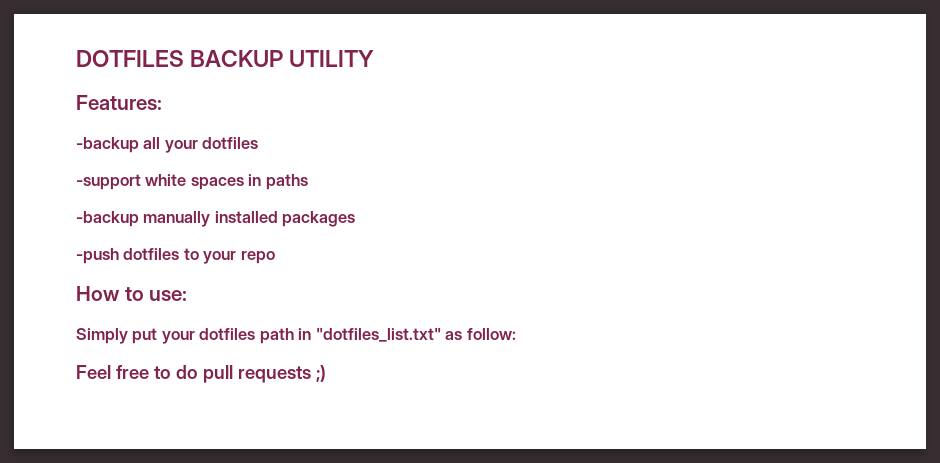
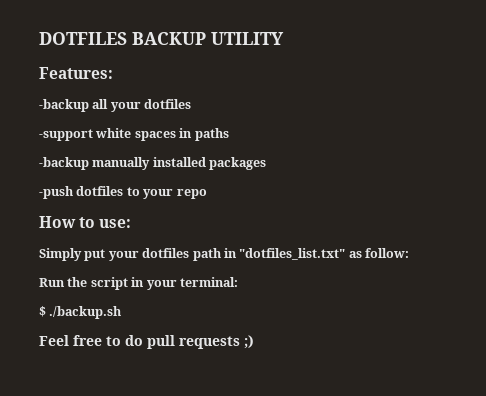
(516, 334) none -> [39,277,238,290] [39,306,123,319] // Run the script in your terminal: // $ ./backup.sh

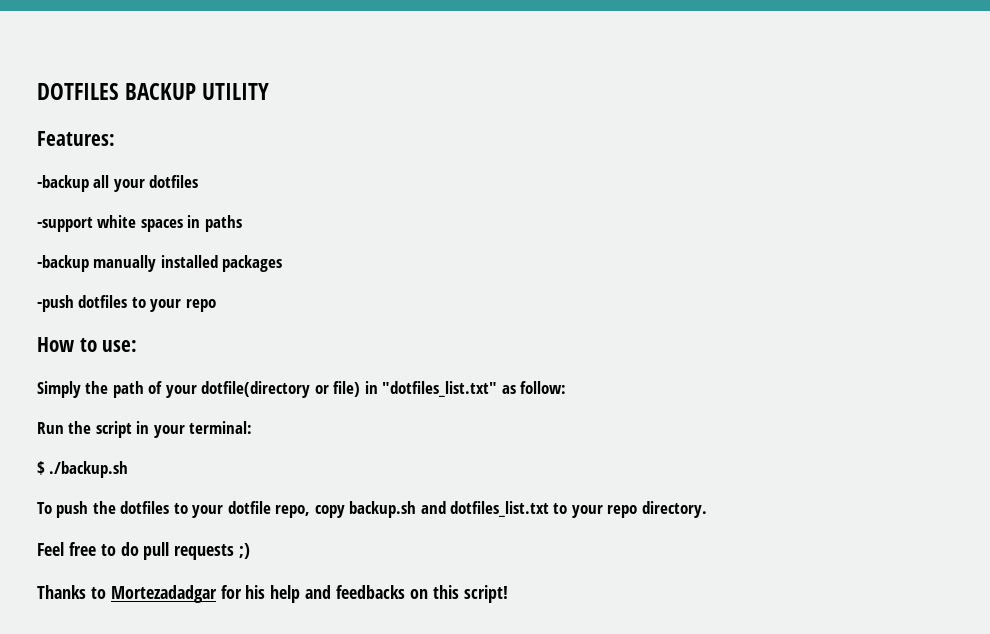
[84,248,222,261] put your dotfiles path -> [85,381,361,398] the path of your dotfile(directory or file)
(123, 312) none -> [37,501,707,518] // To push the dotfiles to your dotfile repo, copy backup.sh and dotfiles_list.txt to your repo directory.
(254, 342) none -> [37,585,508,603] // Thanks to Mortezadadgar for his help and feedbacks on this script!

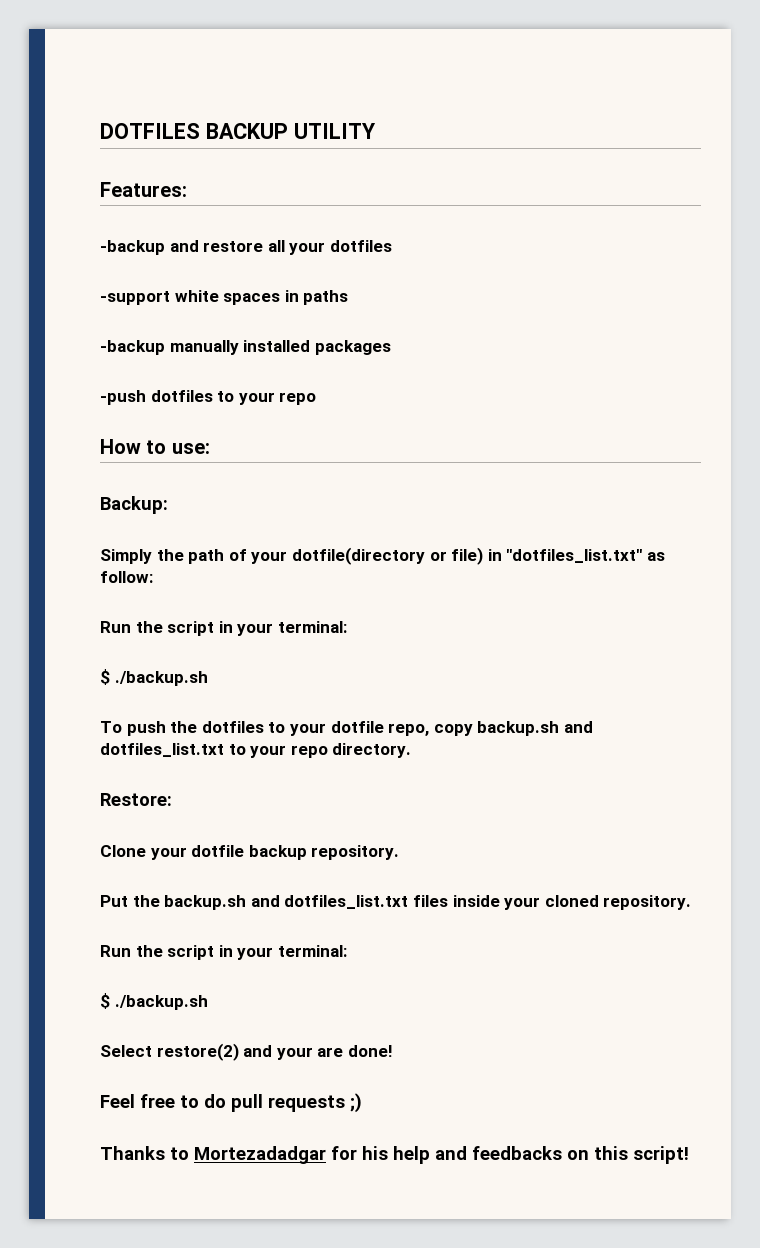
(89, 183) none -> [169,240,264,252] and restore
(138, 346) none -> [100,496,168,514] // Backup:
(707, 509) none -> [100,793,172,806] [100,845,400,860] [100,895,692,910] [100,945,347,960] [100,993,208,1010] [100,1043,393,1061] // Restore: // Clone your dotfile backup repository. // Put the backup.sh and dotfiles_list.txt files inside your cloned repository. // Run the script in your terminal: // $ ./backup.sh // Select restore(2) and your are done!

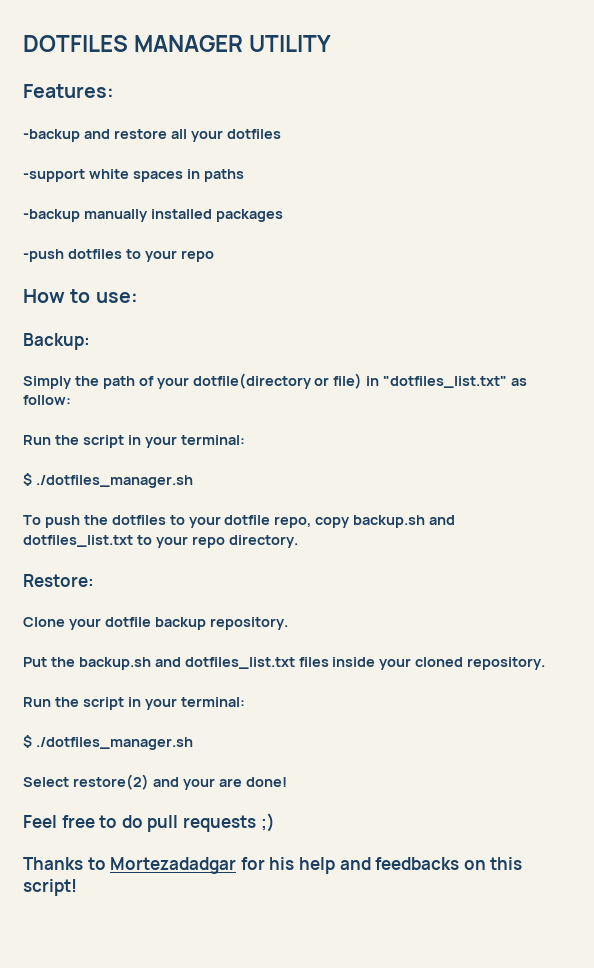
[205,123,288,139] BACKUP -> [134,35,244,52] MANAGER
[114,671,208,686] ./backup.sh -> [35,475,193,488] ./dotfiles_manager.sh
[114,995,208,1010] ./backup.sh -> [35,737,193,750] ./dotfiles_manager.sh

